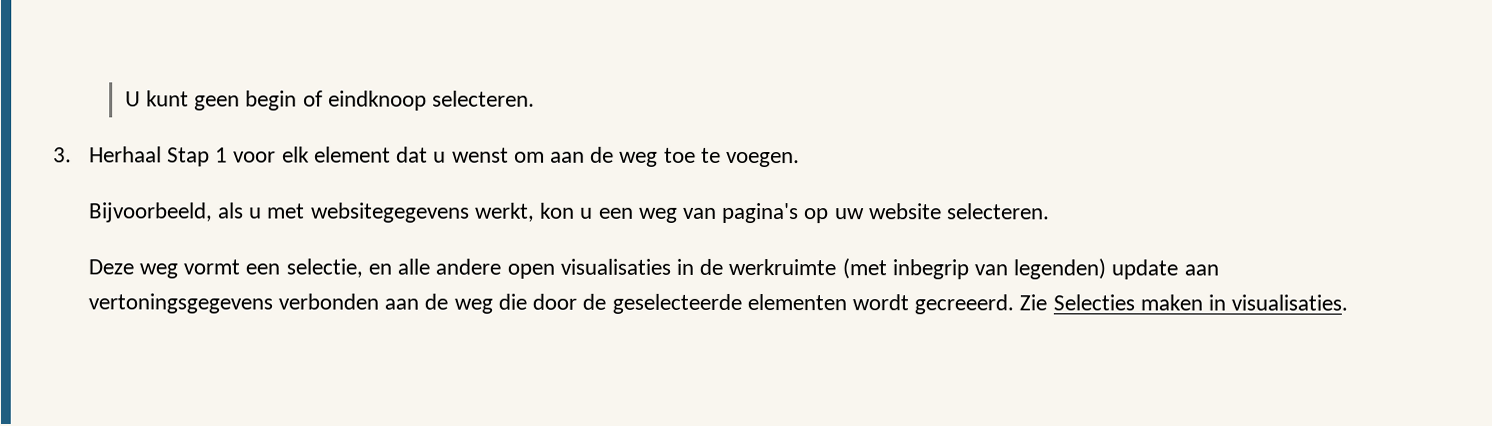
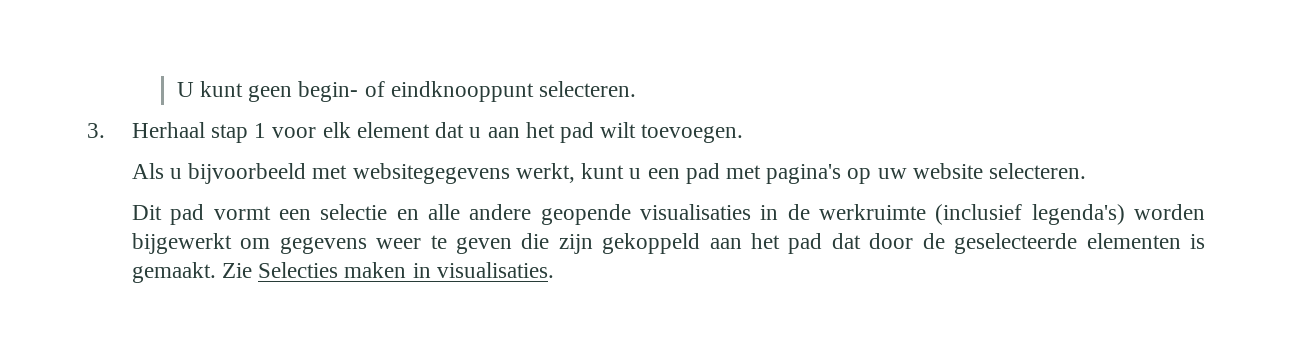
[245,90,427,111] begin of eindknoop -> [298,81,534,102] begin- of eindknooppunt
[167,147,211,167] Stap -> [211,124,249,143] stap
[451,146,801,168] [87,202,263,223] wenst om aan de weg toe te voegen. // Bijvoorbeeld, als u -> [487,122,744,143] [131,163,307,184] aan het pad wilt toevoegen. // Als u bijvoorbeeld
[539,202,576,219] kon -> [581,163,625,179] kunt
[637,207,717,223] weg van -> [685,163,761,184] pad met
[87,259,179,279] Deze weg -> [131,204,205,225] Dit pad
[285,258,363,278] selectie, -> [320,204,388,220] selectie
[506,263,555,279] open -> [540,204,631,225] geopende
[841,258,1219,280] [87,293,527,314] (met inbegrip van legenden) update aan vertoningsgegevens verbonden aan de weg die -> [935,204,1206,225] [131,233,861,254] (inclusief legenda's) worden bijgewerkt om gegevens weer te geven die zijn gekoppeld aan het pad dat
[851,294,1015,315] wordt gecreeerd. -> [1189,234,1205,249] [131,262,216,283] is gemaakt.

